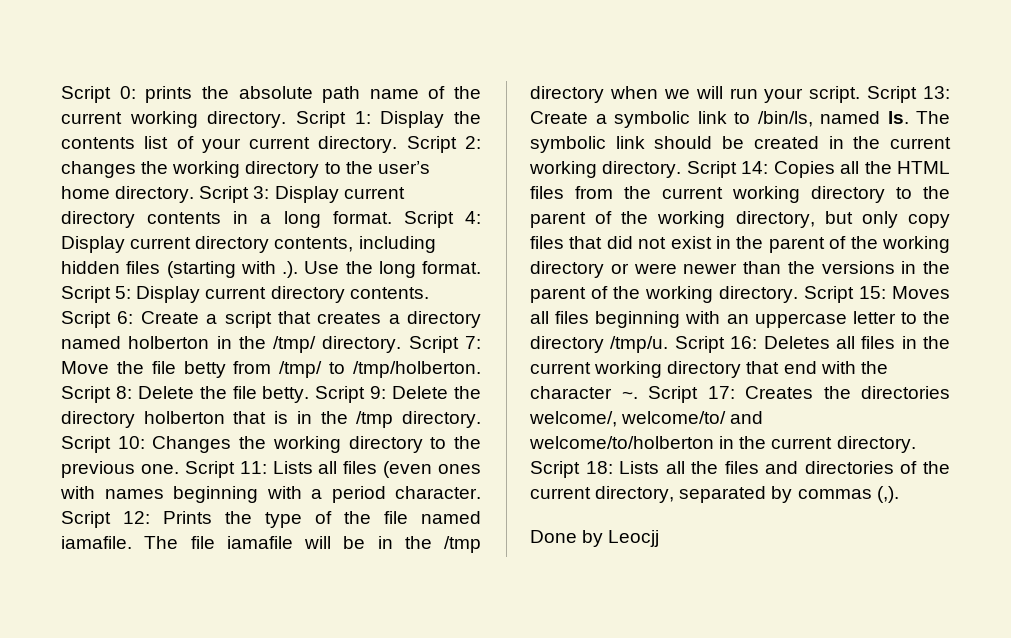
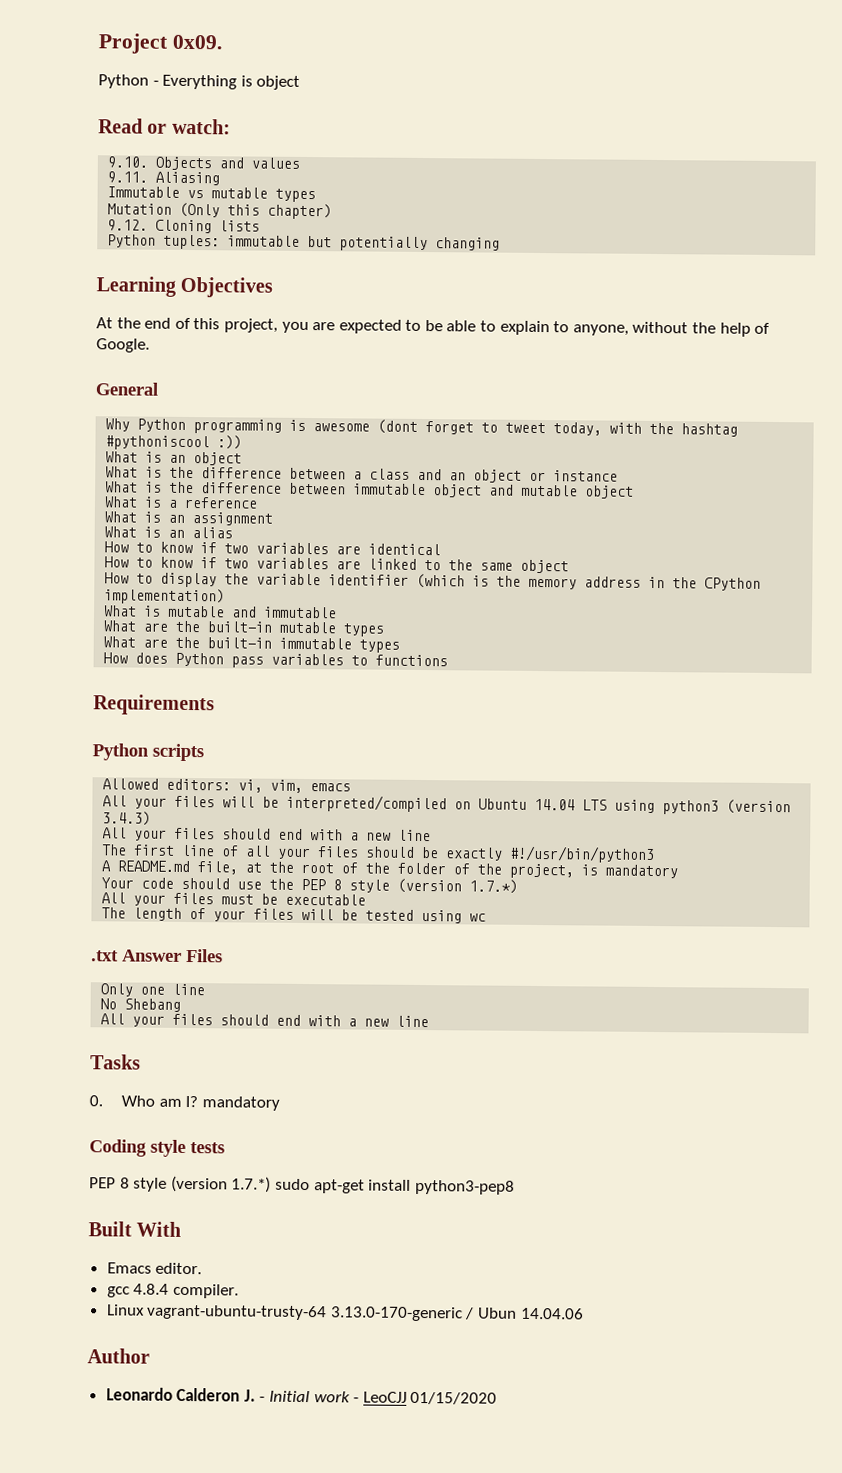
[61,86,481,103] [61,111,482,128] [61,136,481,153] [61,161,430,178] [61,186,405,203] [61,211,481,228] [61,236,436,253] [61,261,481,278] [61,286,429,303] [61,311,481,328] [61,336,481,353] [61,361,481,378] [61,386,482,403] [61,411,482,428] [61,436,482,453] [61,461,481,478] [60,486,481,503] [61,511,481,528] [61,536,481,553] [530,86,950,103] [530,111,950,128] [530,136,951,153] [529,161,950,178] [530,186,950,203] [530,211,950,228] [530,236,950,253] [530,261,950,278] [530,286,950,303] [530,311,950,328] [530,336,950,353] [530,361,888,378] [530,386,950,403] [529,411,764,427] [529,436,916,453] [530,461,950,478] [530,486,899,503] [530,530,660,547] Script 0: prints the absolute path name of the current working directory. Script 1: Display the contents list of your current directory. Script 2: changes the working directory to the user’s home directory. Script 3: Display current directory contents in a long format. Script 4: Display current directory contents, including hidden files (starting with .). Use the long format. Script 5: Display current directory contents. Script 6: Create a script that creates a directory named holberton in the /tmp/ directory. Script 7: Move the file betty from /tmp/ to /tmp/holberton. Script 8: Delete the file betty. Script 9: Delete the directory holberton that is in the /tmp directory. Script 10: Changes the working directory to the previous one. Script 11: Lists all files (even ones with names beginning with a period character. Script 12: Prints the type of the file named iamafile. The file iamafile will be in the /tmp directory when we will run your script. Script 13: Create a symbolic link to /bin/ls, named ls. The symbolic link should be created in the current working directory. Script 14: Copies all the HTML files from the current working directory to the parent of the working directory, but only copy files that did not exist in the parent of the working directory or were newer than the versions in the parent of the working directory. Script 15: Moves all files beginning with an uppercase letter to the directory /tmp/u. Script 16: Deletes all files in the current working directory that end with the character ~. Script 17: Creates the directories welcome/, welcome/to/ and welcome/to/holberton in the current directory. Script 18: Lists all the files and directories of the current directory, separated by commas (,). // Done by Leocjj -> [98,33,222,54] [98,74,301,90] [98,118,231,135] [107,156,301,171] [107,171,221,186] [107,186,317,203] [107,202,333,220] [107,219,261,234] [107,234,501,252] [96,276,274,298] [96,317,771,337] [96,338,150,353] [95,382,159,396] [105,418,739,437] [105,435,243,451] [105,451,243,466] [105,466,619,483] [105,481,635,499] [104,496,259,509] [104,511,274,526] [104,526,234,539] [104,541,442,556] [104,556,570,574] [104,572,762,591] [104,588,226,605] [104,605,338,619] [103,620,385,637] [103,636,401,653] [103,652,449,668] [93,694,215,716] [92,743,204,762] [102,778,352,793] [102,794,792,815] [102,811,152,826] [102,827,432,842] [101,844,656,864] [101,860,679,879] [101,877,519,894] [101,892,367,906] [101,907,487,924] [91,948,223,963] [100,983,206,997] [100,998,182,1012] [100,1013,430,1028] [90,1054,141,1070] [89,1095,280,1111] [89,1139,225,1158] [89,1175,515,1195] [88,1221,182,1237] [106,1262,203,1275] [106,1283,239,1299] [106,1304,584,1322] [87,1348,150,1364] [105,1387,498,1405] Project 0x09. // Python - Everything is object // Read or watch: // 9.10. Objects and values // 9.11. Aliasing // Immutable vs mutable types // Mutation (Only this chapter) // 9.12. Cloning lists // Python tuples: immutable but potentially changing // Learning Objectives // At the end of this project, you are expected to be able to explain to anyone, without the help of Google. // General // Why Python programming is awesome (dont forget to tweet today, with the hashtag #pythoniscool :)) // What is an object // What is the difference between a class and an object or instance // What is the difference between immutable object and mutable object // What is a reference // What is an assignment // What is an alias // How to know if two variables are identical // How to know if two variables are linked to the same object // How to display the variable identifier (which is the memory address in the CPython implementation) // What is mutable and immutable // What are the built-in mutable types // What are the built-in immutable types // How does Python pass variables to functions // Requirements // Python scripts // Allowed editors: vi, vim, emacs // All your files will be interpreted/compiled on Ubuntu 14.04 LTS using python3 (version 3.4.3) // All your files should end with a new line // The first line of all your files should be exactly #!/usr/bin/python3 // A README.md file, at the root of the folder of the project, is mandatory // Your code should use the PEP 8 style (version 1.7.*) // All your files must be executable // The length of your files will be tested using wc // .txt Answer Files // Only one line // No Shebang // All your files should end with a new line // Tasks // 0. Who am I? mandatory // Coding style tests // PEP 8 style (version 1.7.*) sudo apt-get install python3-pep8 // Built With // Emacs editor. // gcc 4.8.4 compiler. // Linux vagrant-ubuntu-trusty-64 3.13.0-170-generic / Ubun 14.04.06 // Author // Leonardo Calderon J. - Initial work - LeoCJJ 01/15/2020

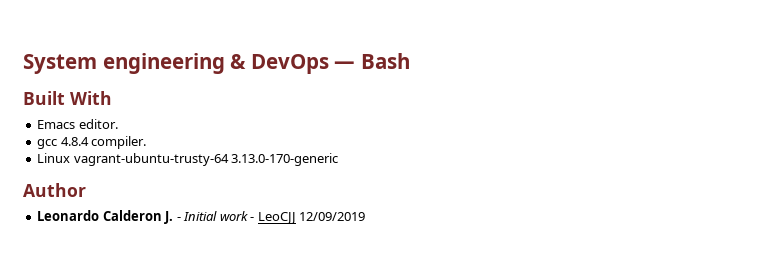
[98,33,222,54] [98,74,301,90] [98,118,231,135] [107,156,301,171] [107,171,221,186] [107,186,317,203] [107,202,333,220] [107,219,261,234] [107,234,501,252] [96,276,274,298] [96,317,771,337] [96,338,150,353] [95,382,159,396] [105,418,739,437] [105,435,243,451] [105,451,243,466] [105,466,619,483] [105,481,635,499] [104,496,259,509] [104,511,274,526] [104,526,234,539] [104,541,442,556] [104,556,570,574] [104,572,762,591] [104,588,226,605] [104,605,338,619] [103,620,385,637] [103,636,401,653] [103,652,449,668] [93,694,215,716] [92,743,204,762] [102,778,352,793] [102,794,792,815] [102,811,152,826] [102,827,432,842] [101,844,656,864] [101,860,679,879] [101,877,519,894] [101,892,367,906] [101,907,487,924] [91,948,223,963] [100,983,206,997] [100,998,182,1012] [100,1013,430,1028] [90,1054,141,1070] [89,1095,280,1111] [89,1139,225,1158] [89,1175,515,1195] Project 0x09. // Python - Everything is object // Read or watch: // 9.10. Objects and values // 9.11. Aliasing // Immutable vs mutable types // Mutation (Only this chapter) // 9.12. Cloning lists // Python tuples: immutable but potentially changing // Learning Objectives // At the end of this project, you are expected to be able to explain to anyone, without the help of Google. // General // Why Python programming is awesome (dont forget to tweet today, with the hashtag #pythoniscool :)) // What is an object // What is the difference between a class and an object or instance // What is the difference between immutable object and mutable object // What is a reference // What is an assignment // What is an alias // How to know if two variables are identical // How to know if two variables are linked to the same object // How to display the variable identifier (which is the memory address in the CPython implementation) // What is mutable and immutable // What are the built-in mutable types // What are the built-in immutable types // How does Python pass variables to functions // Requirements // Python scripts // Allowed editors: vi, vim, emacs // All your files will be interpreted/compiled on Ubuntu 14.04 LTS using python3 (version 3.4.3) // All your files should end with a new line // The first line of all your files should be exactly #!/usr/bin/python3 // A README.md file, at the root of the folder of the project, is mandatory // Your code should use the PEP 8 style (version 1.7.*) // All your files must be executable // The length of your files will be tested using wc // .txt Answer Files // Only one line // No Shebang // All your files should end with a new line // Tasks // 0. Who am I? mandatory // Coding style tests // PEP 8 style (version 1.7.*) sudo apt-get install python3-pep8 -> [23,53,410,74] System engineering & DevOps ― Bash
[465,1307,584,1320] / Ubun 14.04.06 -> (339, 159) none
[410,1391,498,1405] 01/15/2020 -> [299,212,366,221] 12/09/2019

